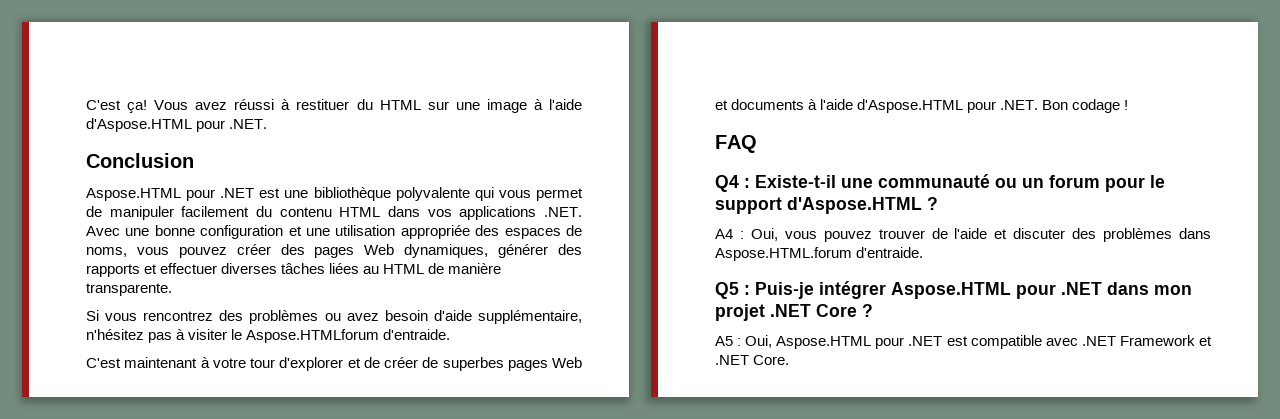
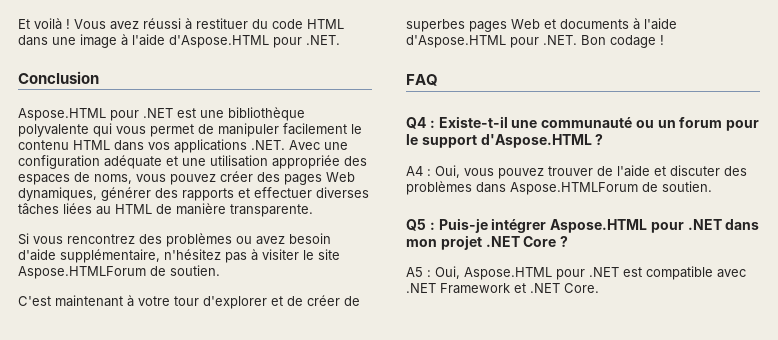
[86,100,148,113] C'est ça! -> [18,18,70,30] Et voilà !
[379,100,449,110] HTML sur -> [272,19,344,29] [18,35,48,46] code HTML dans
[256,206,272,217] du -> [351,124,362,134] le
[154,225,284,239] bonne configuration -> [18,155,162,169] configuration adéquate
[246,329,451,343] Aspose.HTMLforum d'entraide. -> [318,249,340,260] [18,265,220,279] site Aspose.HTMLForum de soutien.
[715,247,924,261] Aspose.HTML.forum d'entraide. -> [510,181,712,195] Aspose.HTMLForum de soutien.

